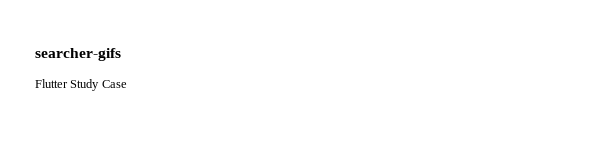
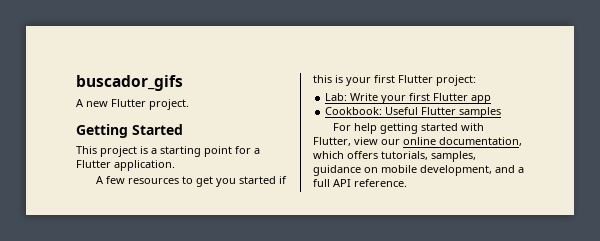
[35,48,121,61] [35,79,127,91] searcher-gifs // Flutter Study Case -> [76,75,183,91] [76,99,189,110] [76,124,183,138] [76,146,260,157] [76,160,175,171] [96,176,288,187] [313,75,476,86] [325,93,492,104] [325,107,502,118] [333,123,485,134] [313,137,522,146] [313,151,476,162] [313,165,524,176] [313,179,407,187] buscador_gifs // A new Flutter project. // Getting Started // This project is a starting point for a Flutter application. // A few resources to get you started if this is your first Flutter project: // Lab: Write your first Flutter app // Cookbook: Useful Flutter samples // For help getting started with Flutter, view our online documentation, which offers tutorials, samples, guidance on mobile development, and a full API reference.

